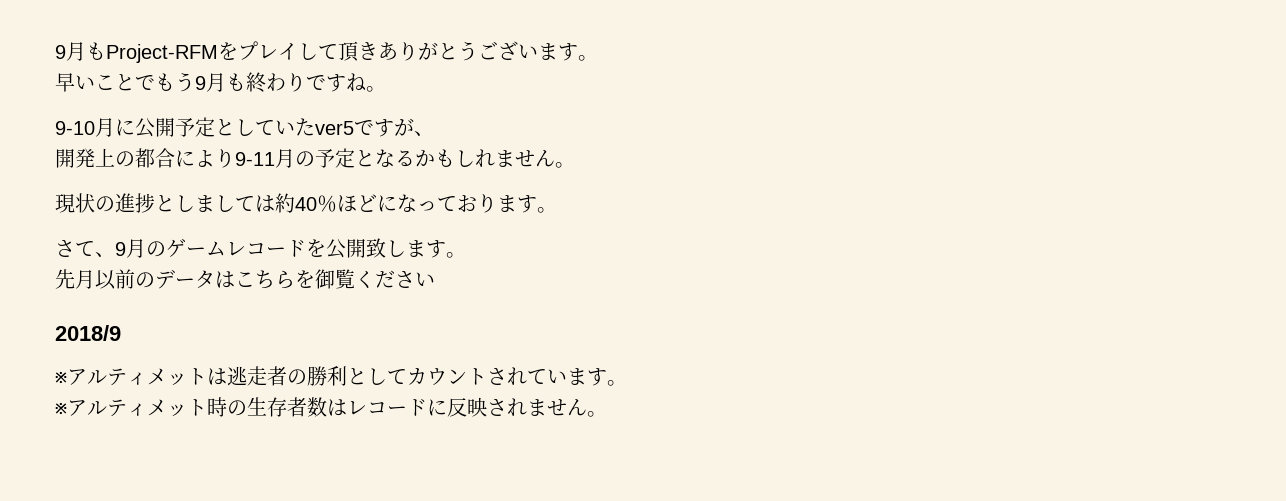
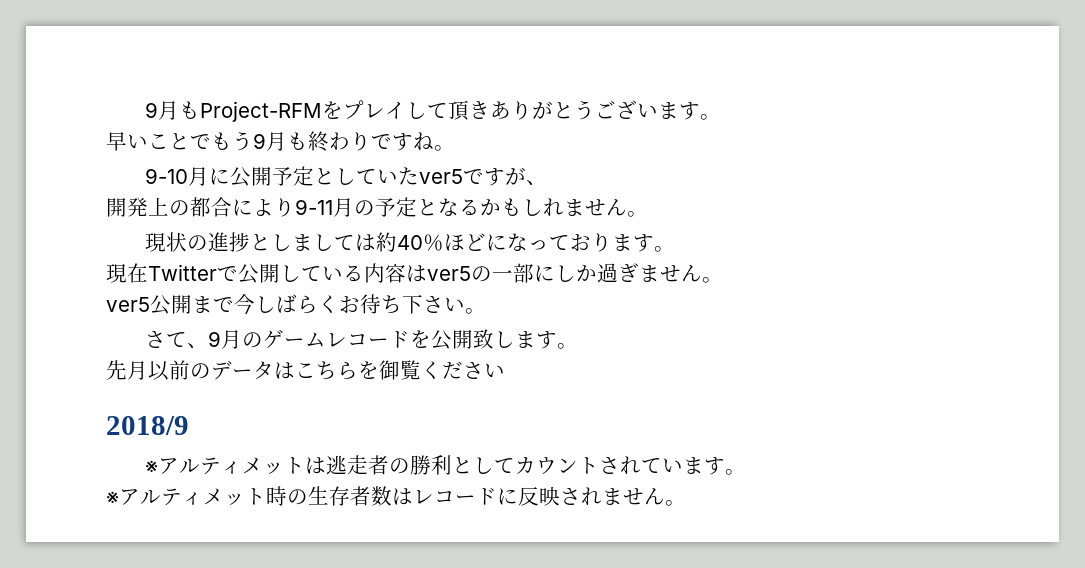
(557, 210) none -> [106,263,723,284] [106,294,486,315] // 現在Twitterで公開している内容はver5の一部にしか過ぎません。 // ver5公開まで今しばらくお待ち下さい。

